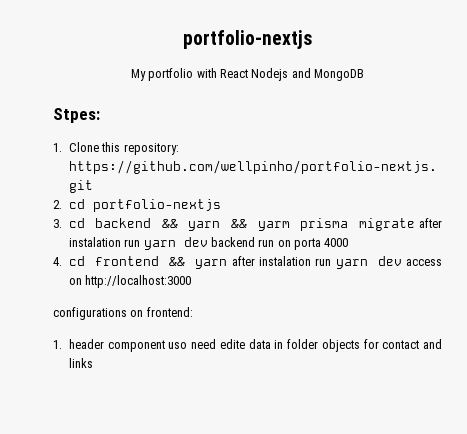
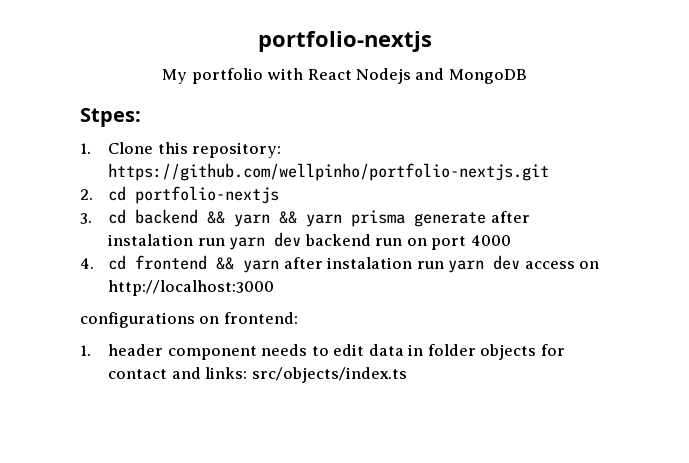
[257,218,415,231] yarm prisma migrate -> [306,210,487,227] yarn prisma generate
[294,238,322,250] porta -> [431,236,467,250] port
[168,339,245,349] uso need edite -> [261,344,365,356] needs to edit
[68,358,93,368] links -> [205,367,407,383] links: src/objects/index.ts

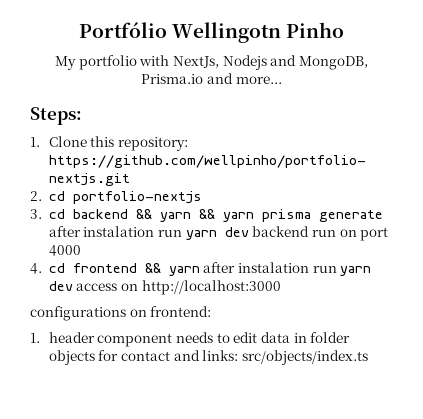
[257,31,432,52] portfolio-nextjs -> [78,22,345,43] Portfólio Wellingotn Pinho
[307,69,352,80] React -> [173,56,220,68] NextJs,
[448,69,527,84] [80,108,141,127] MongoDB // Stpes: -> [298,56,368,70] [141,73,282,84] [30,107,82,125] MongoDB, Prisma.io and more... // Steps:

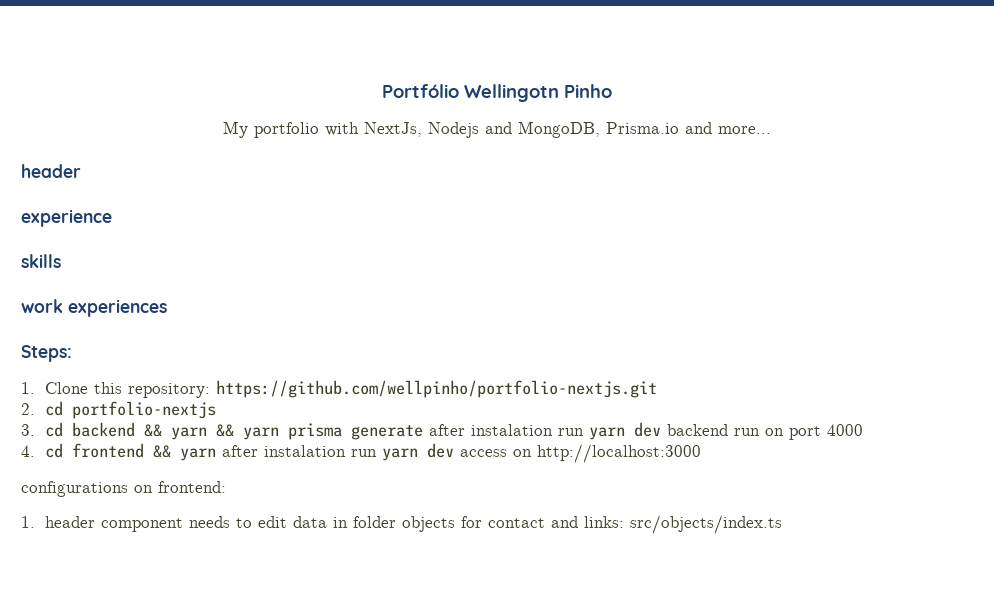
(282, 80) none -> [21,164,81,178] [21,209,112,227] [21,254,61,268] [21,299,167,317] // header // experience // skills // work experiences

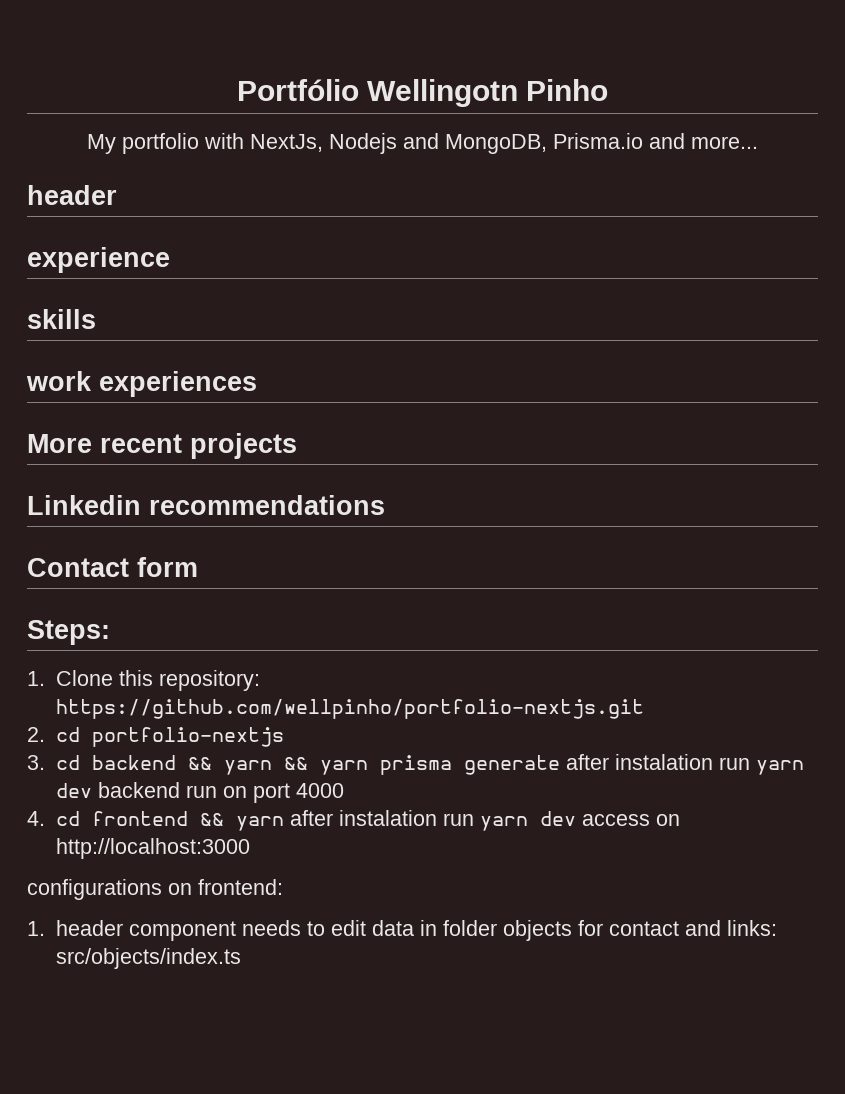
(167, 308) none -> [27,433,297,459] [27,495,385,515] [27,557,198,577] // More recent projects // Linkedin recommendations // Contact form

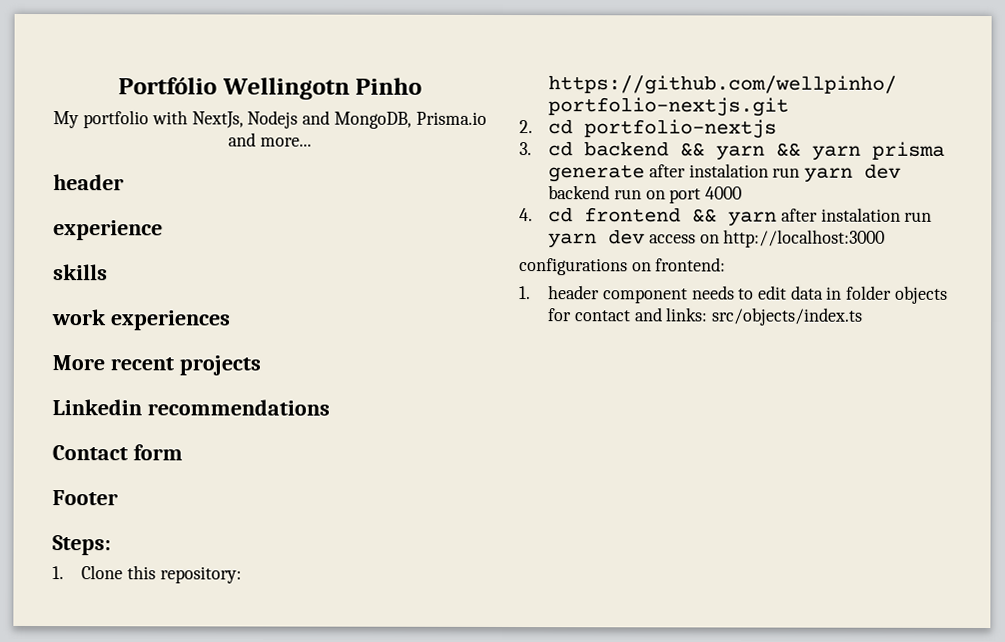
(198, 567) none -> [52,490,118,506] // Footer

